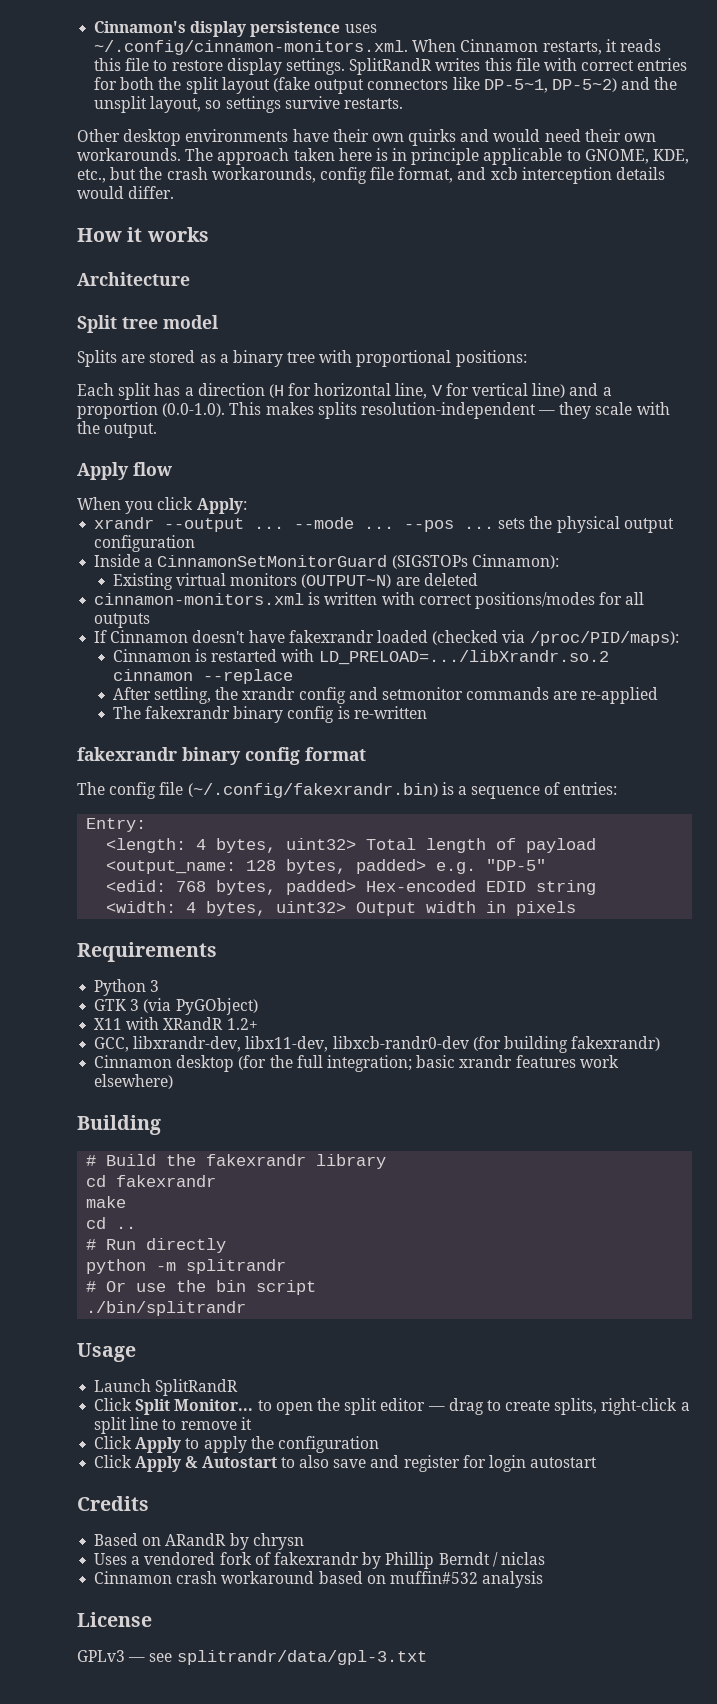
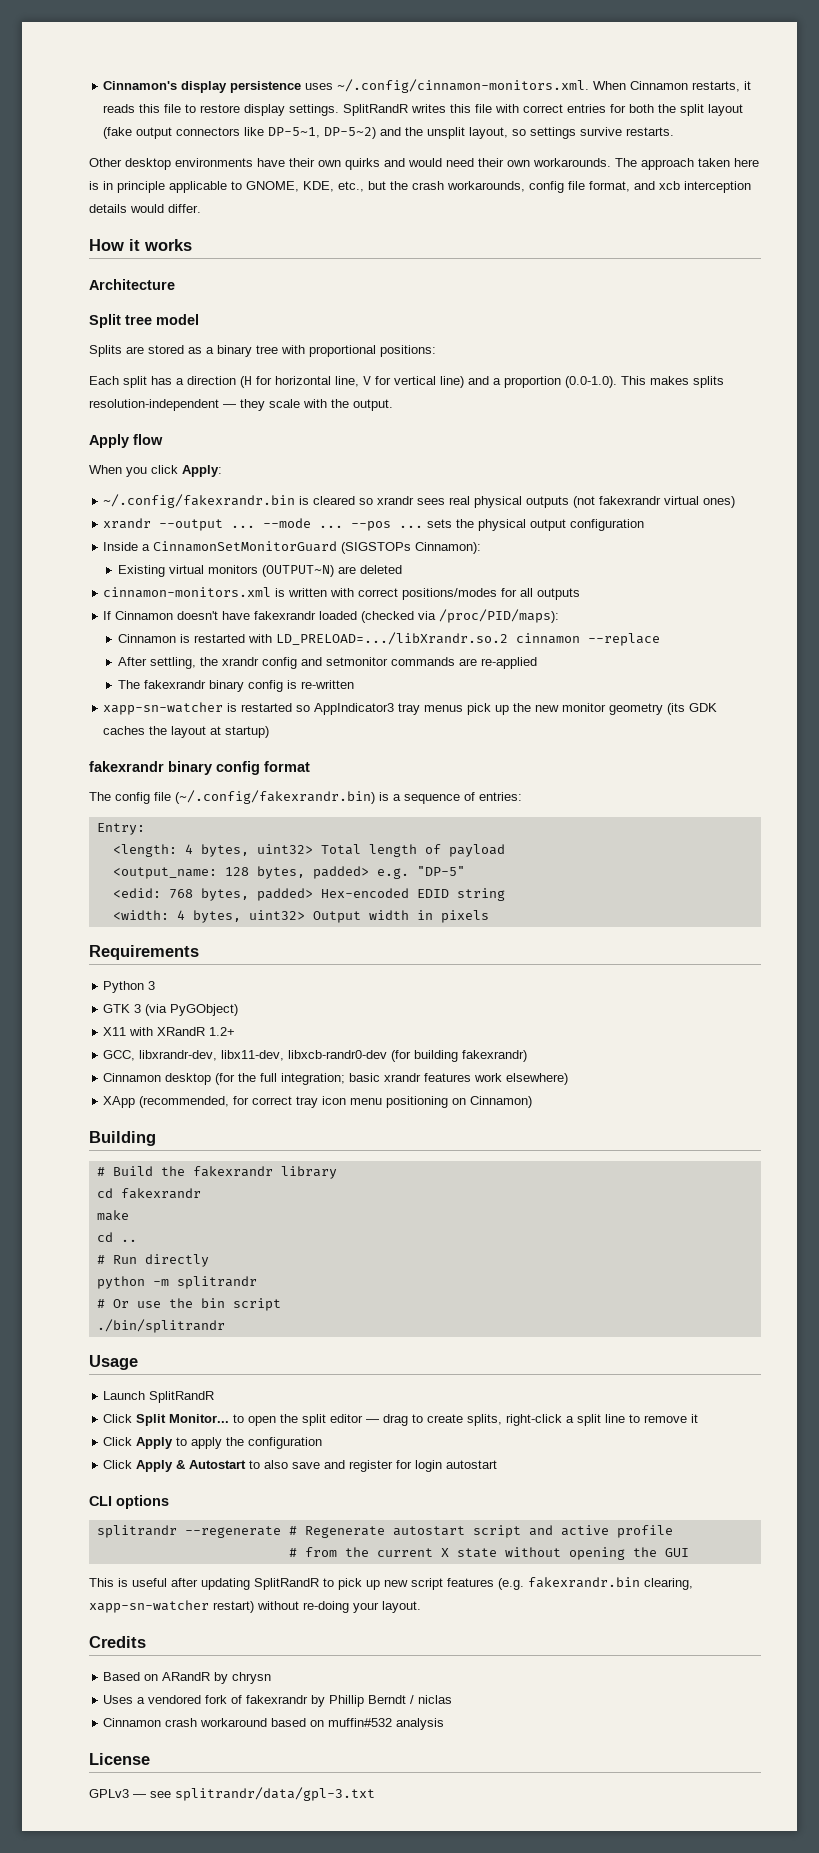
(247, 506) none -> [103,494,736,508] // ~/.config/fakexrandr.bin is cleared so xrandr sees real physical outputs (not fakexrandr virtual ones)
(427, 712) none -> [103,702,718,715] [103,726,270,738] // xapp-sn-watcher is restarted so AppIndicator3 tray menus pick up the new monitor geometry (its GDK caches the layout at startup)
(174, 1081) none -> [103,1096,533,1108] // XApp (recommended, for correct tray icon menu positioning on Cinnamon)
(598, 1462) none -> [89,1495,169,1509] [96,1525,673,1538] [288,1547,689,1560] [89,1577,693,1590] [89,1600,421,1613] // CLI options // splitrandr --regenerate # Regenerate autostart script and active profile // # from the current X state without opening the GUI // This is useful after updating SplitRandR to pick up new script features (e.g. fakexrandr.bin clearing, xapp-sn-watcher restart) without re-doing your layout.

